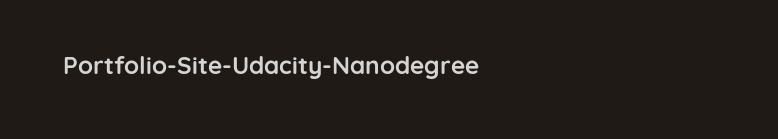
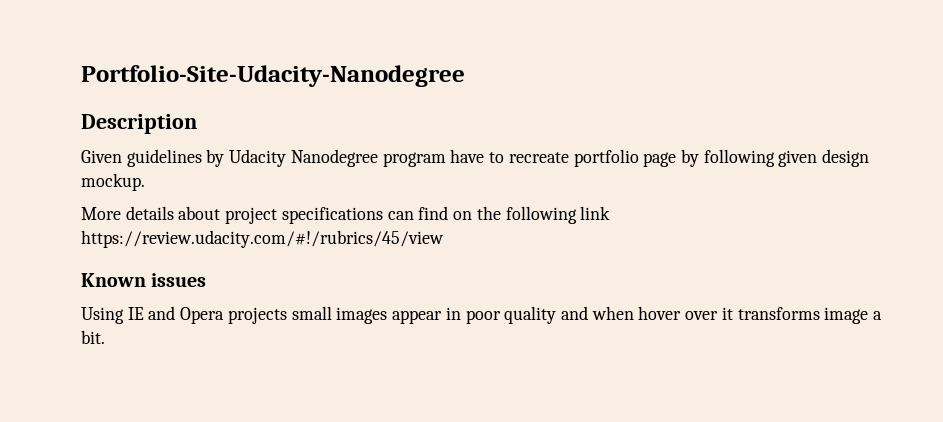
(479, 67) none -> [81,114,197,134] [81,149,870,167] [81,173,145,191] [81,206,611,224] [81,230,444,248] [81,273,207,287] [81,306,883,324] [81,330,105,344] // Description // Given guidelines by Udacity Nanodegree program have to recreate portfolio page by following given design mockup. // More details about project specifications can find on the following link https://review.udacity.com/#!/rubrics/45/view // Known issues // Using IE and Opera projects small images appear in poor quality and when hover over it transforms image a bit.

